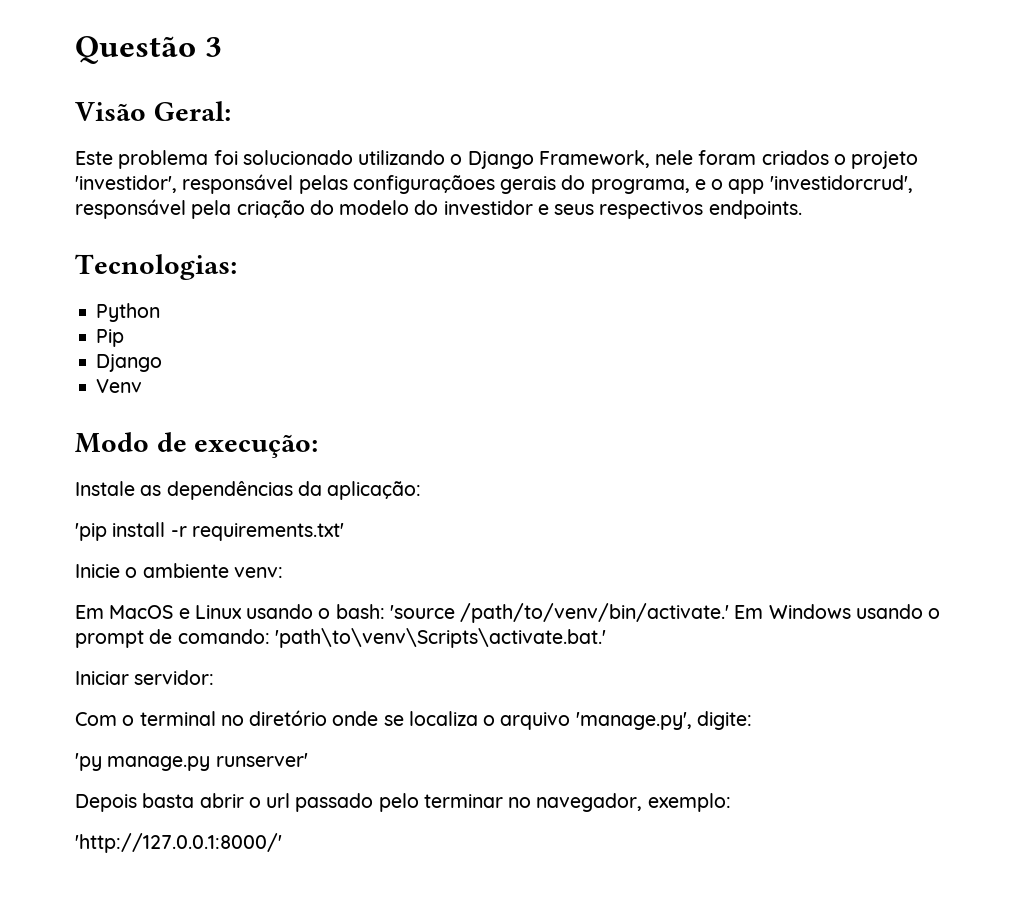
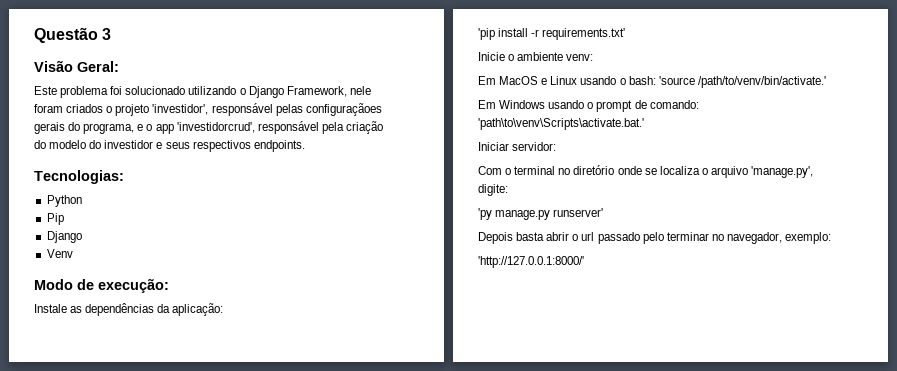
(730, 613) none -> (826, 82) //

